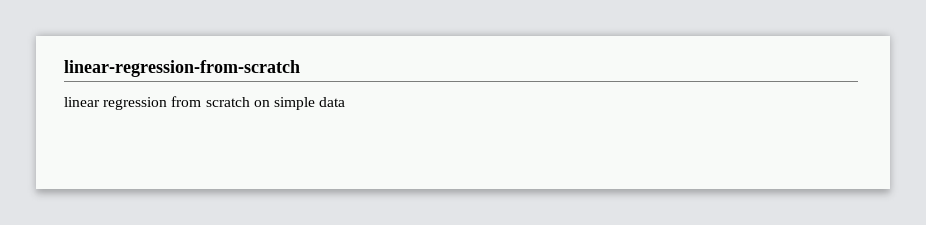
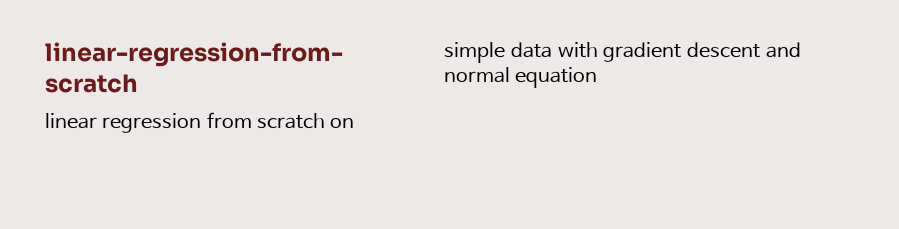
(346, 102) none -> [557,42,802,62] [444,67,598,88] with gradient descent and normal equation

